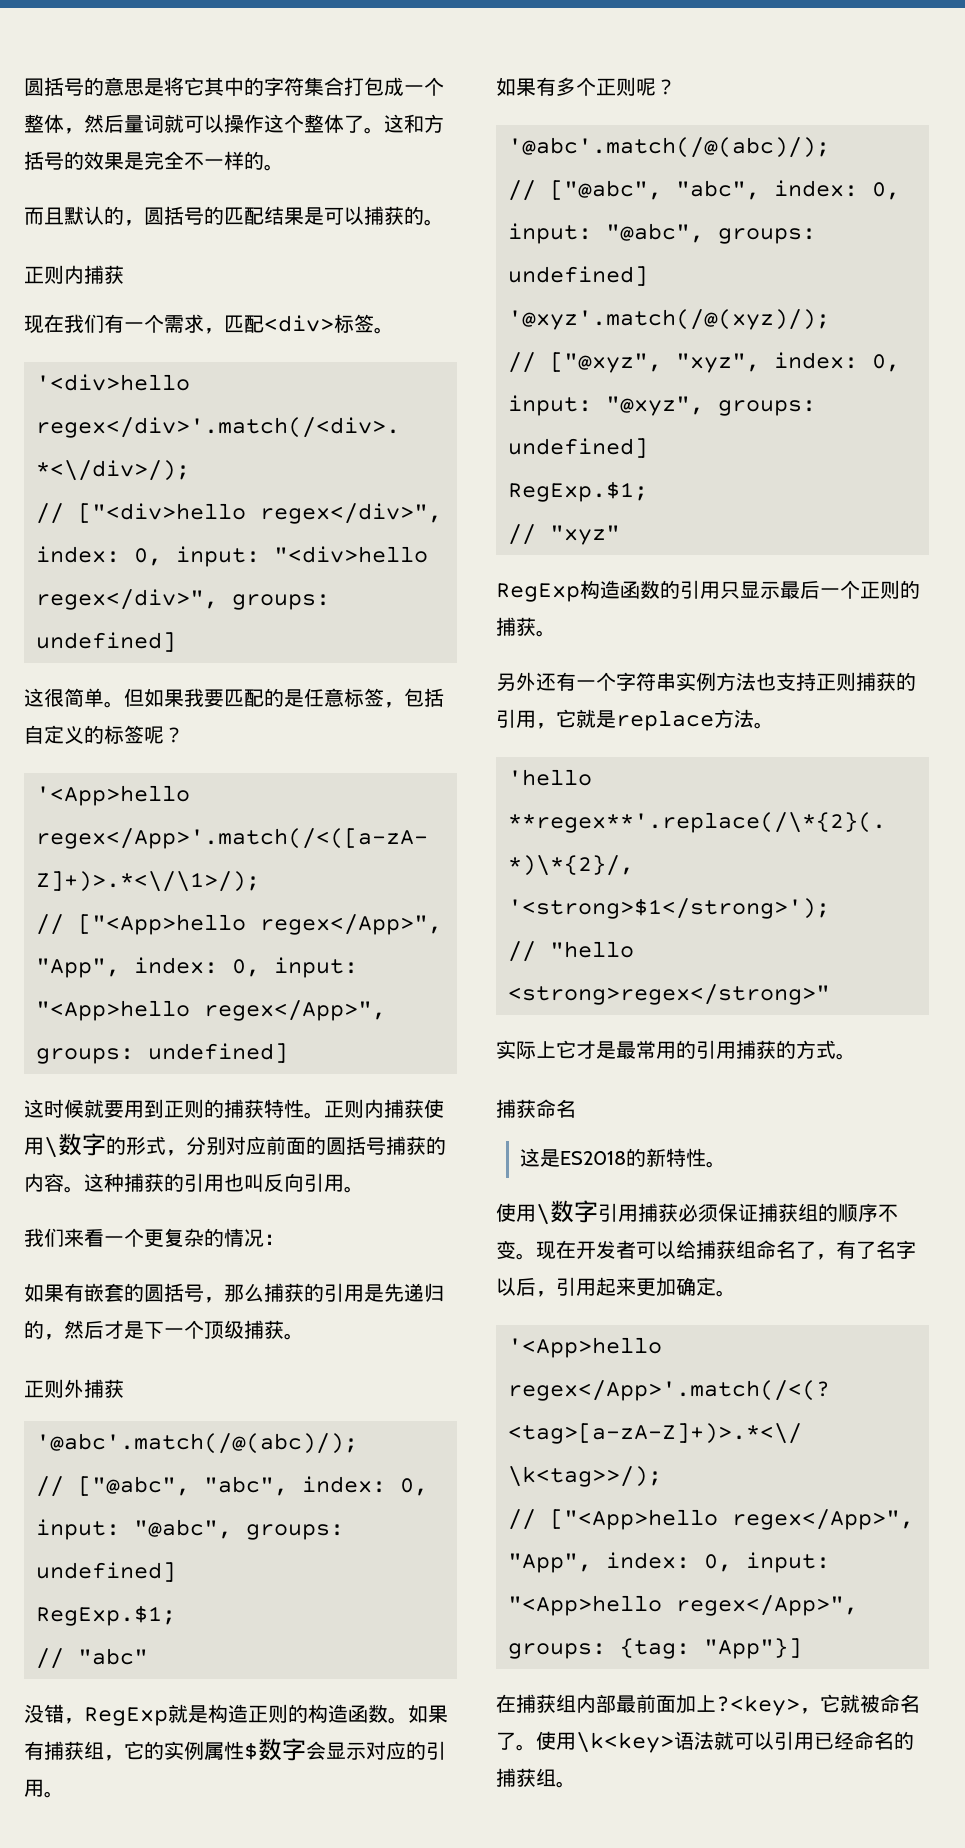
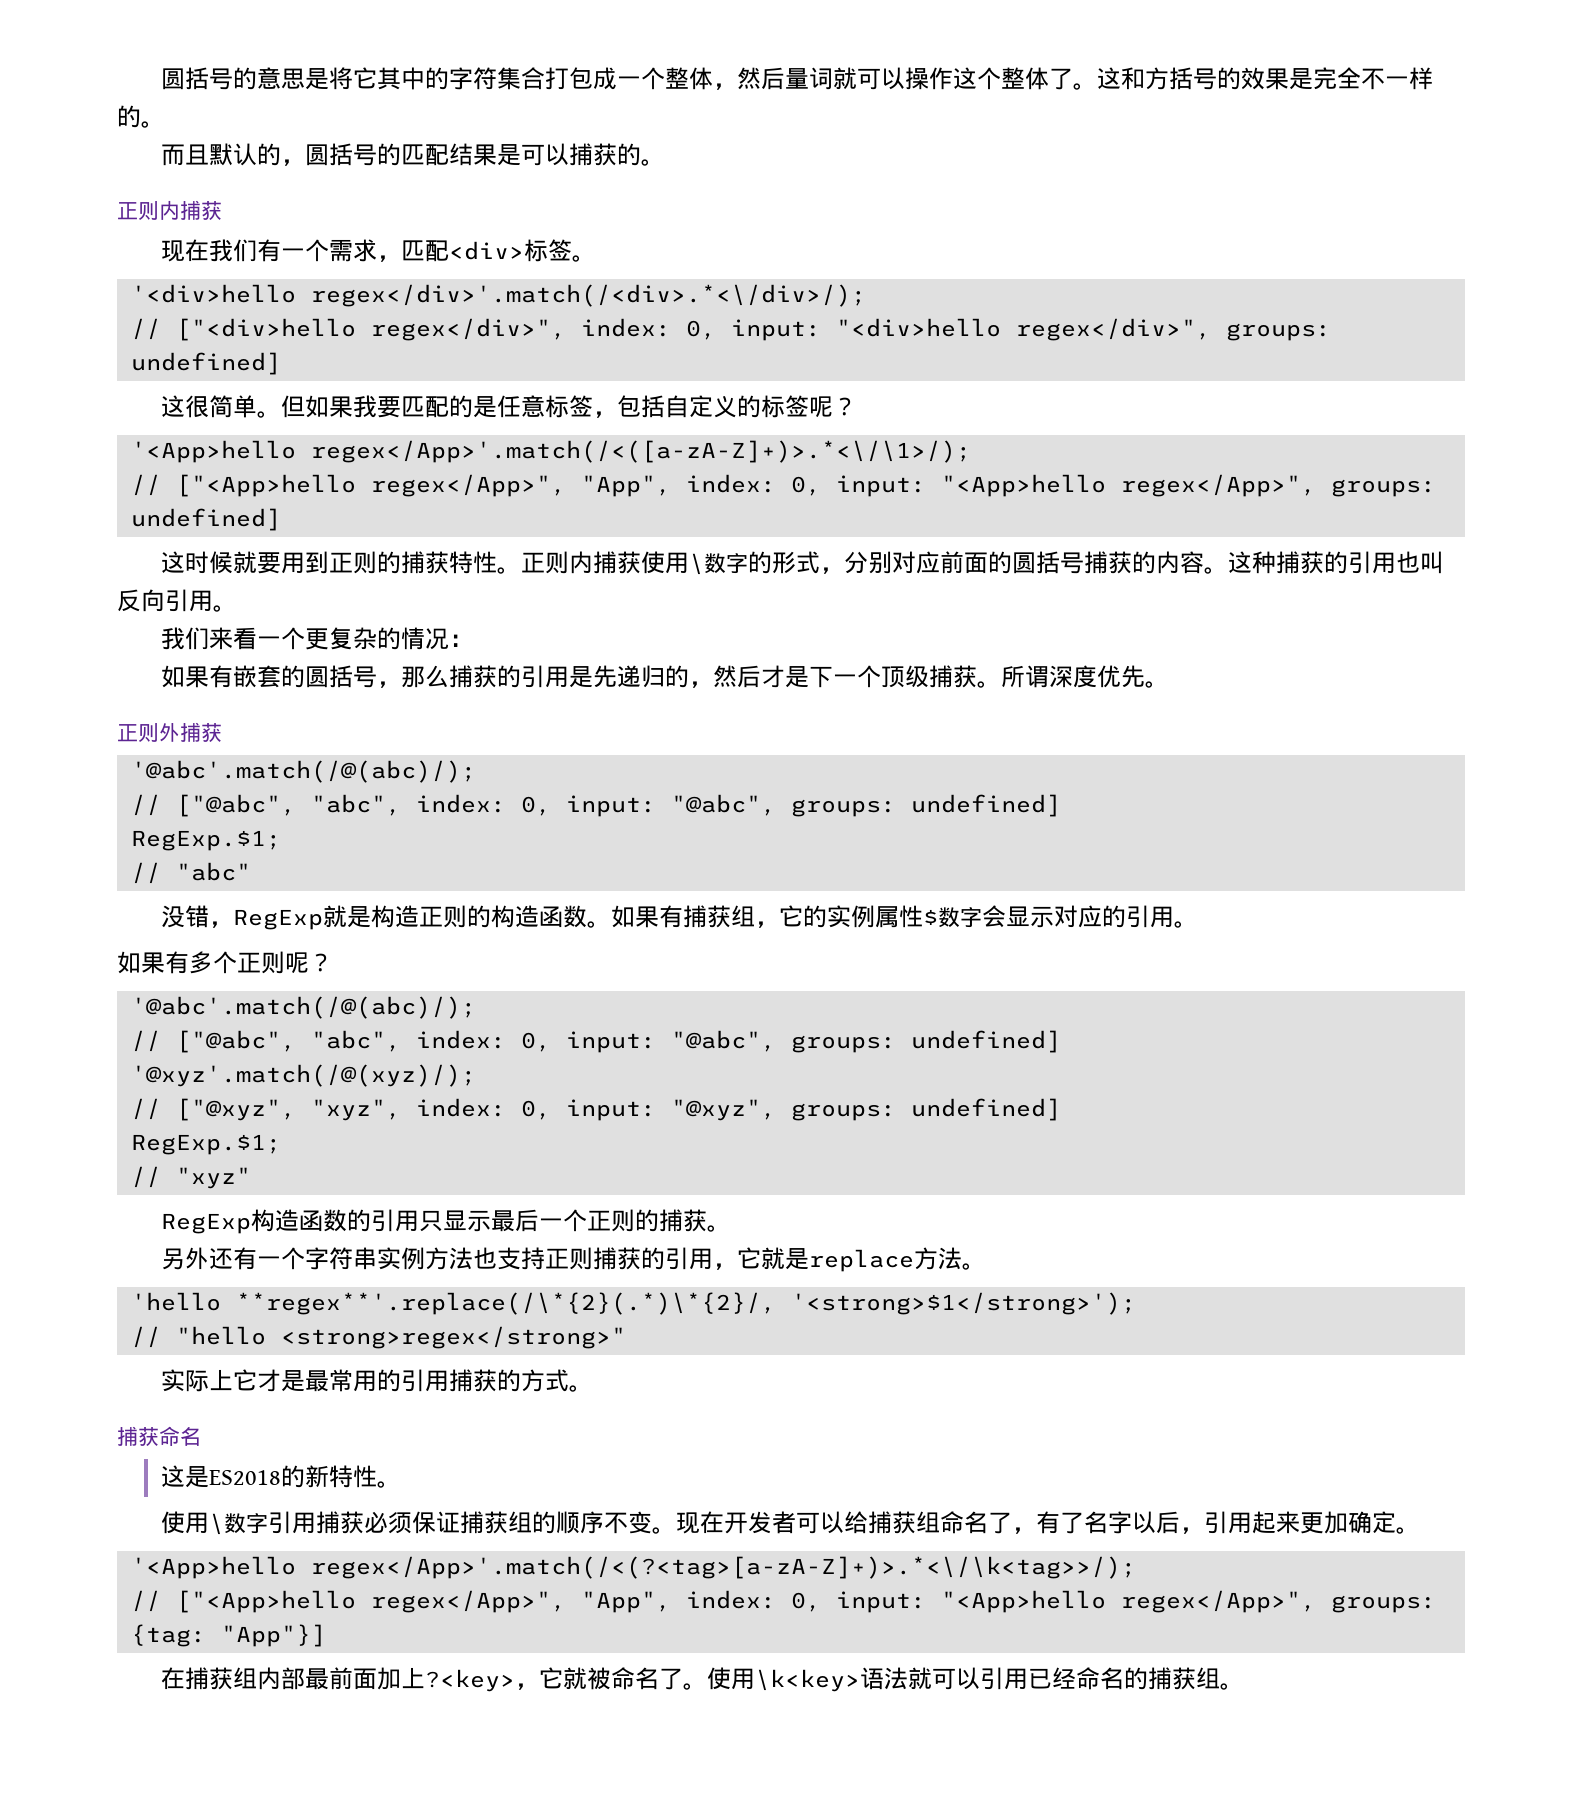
(304, 1336) none -> [1001,665,1170,688] 所谓深度优先。

